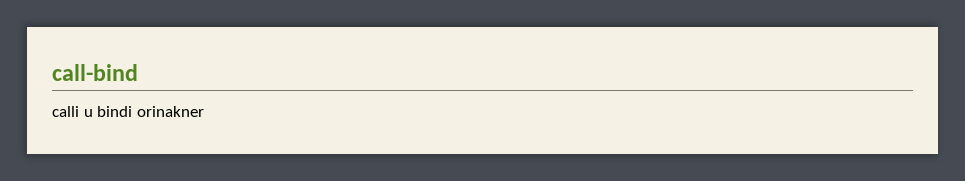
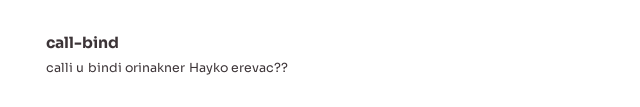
(204, 111) none -> [188,62,288,75] Hayko erevac??

